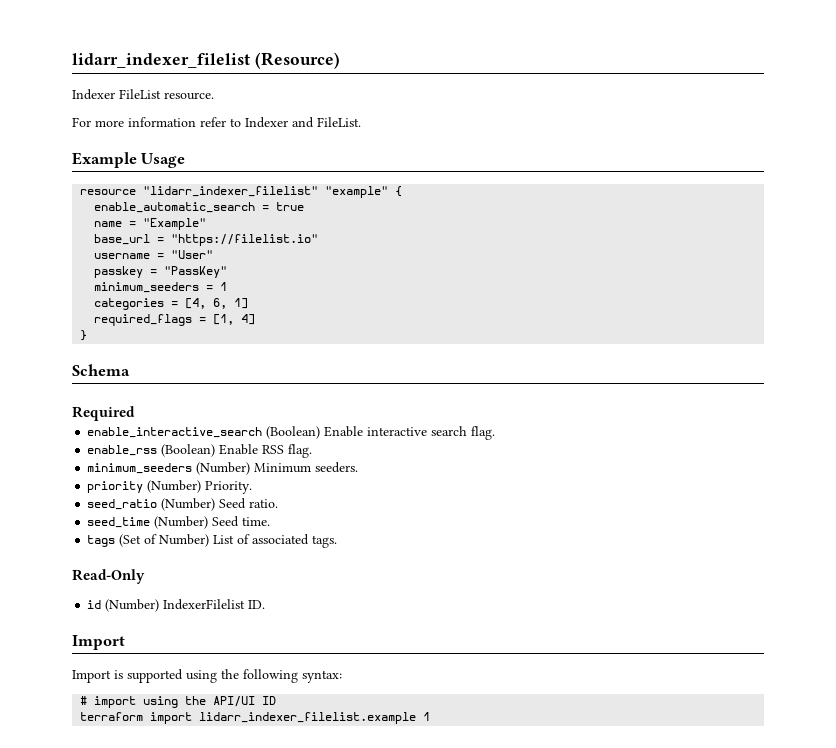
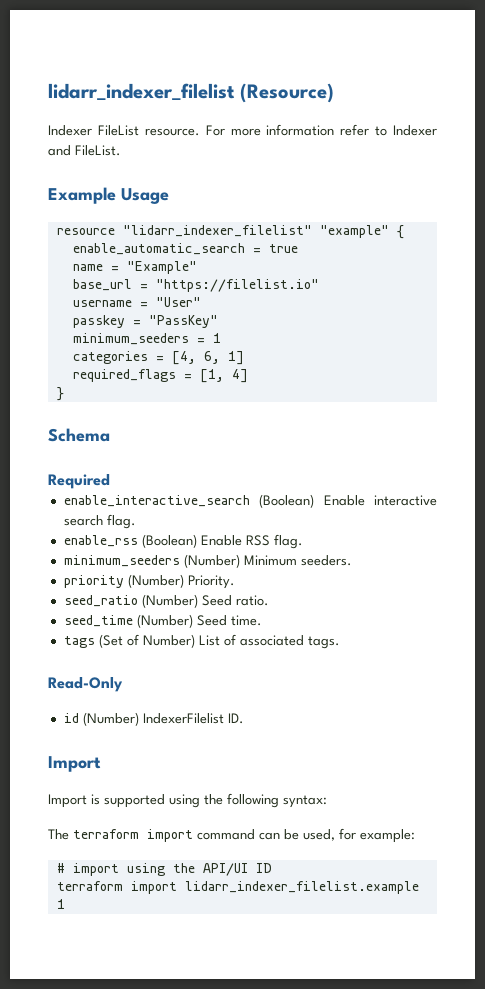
(214, 96) // -> (200, 132) none
(342, 676) none -> [48,828,415,843] // The terraform import command can be used, for example:

